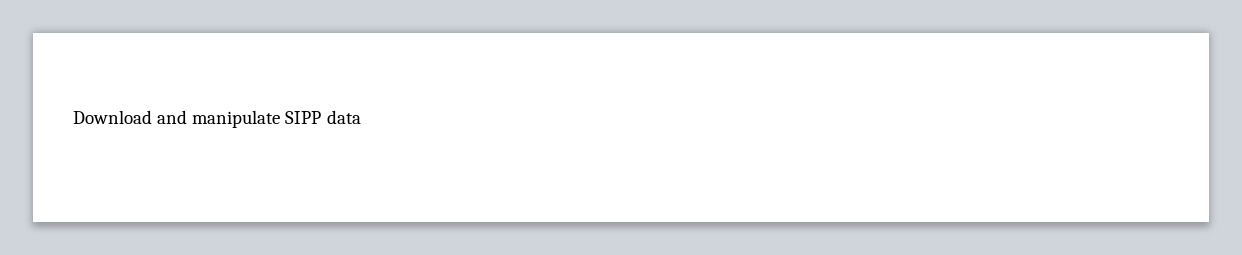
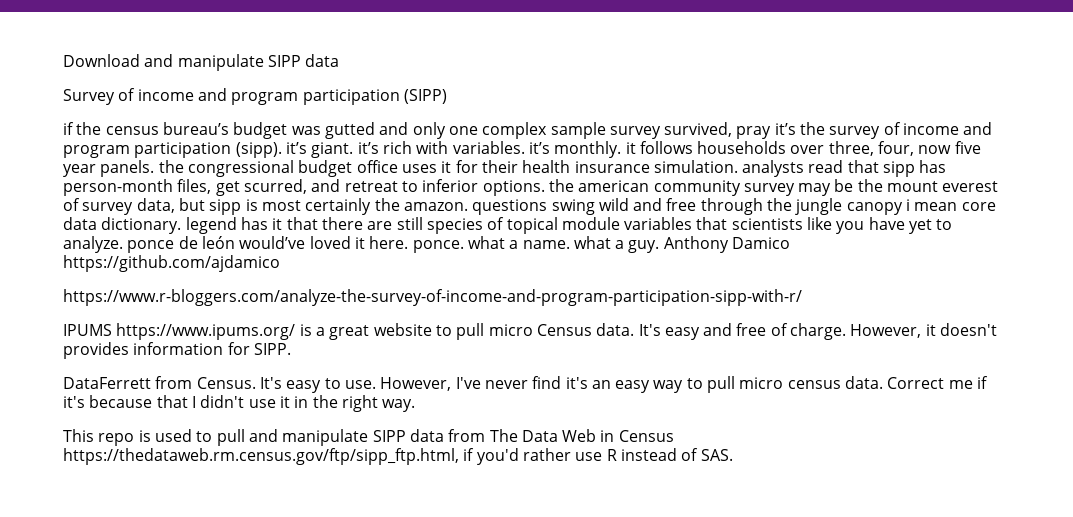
(361, 117) none -> [63,88,447,105] [63,122,993,139] [63,141,981,158] [63,160,947,177] [63,179,999,196] [63,198,996,215] [63,217,953,234] [63,236,791,253] [63,255,280,272] [63,289,802,306] [63,323,998,340] [63,342,291,359] [63,376,989,393] [63,395,416,412] [63,429,674,446] [63,448,733,465] // Survey of income and program participation (SIPP) // if the census bureau’s budget was gutted and only one complex sample survey survived, pray it’s the survey of income and program participation (sipp). it’s giant. it’s rich with variables. it’s monthly. it follows households over three, four, now five year panels. the congressional budget office uses it for their health insurance simulation. analysts read that sipp has person-month files, get scurred, and retreat to inferior options. the american community survey may be the mount everest of survey data, but sipp is most certainly the amazon. questions swing wild and free through the jungle canopy i mean core data dictionary. legend has it that there are still species of topical module variables that scientists like you have yet to analyze. ponce de león would’ve loved it here. ponce. what a name. what a guy. Anthony Damico https://github.com/ajdamico // https://www.r-bloggers.com/analyze-the-survey-of-income-and-program-participation-sipp-with-r/ // IPUMS https://www.ipums.org/ is a great website to pull micro Census data. It's easy and free of charge. However, it doesn't provides information for SIPP. // DataFerrett from Census. It's easy to use. However, I've never find it's an easy way to pull micro census data. Correct me if it's because that I didn't use it in the right way. // This repo is used to pull and manipulate SIPP data from The Data Web in Census https://thedataweb.rm.census.gov/ftp/sipp_ftp.html, if you'd rather use R instead of SAS.

